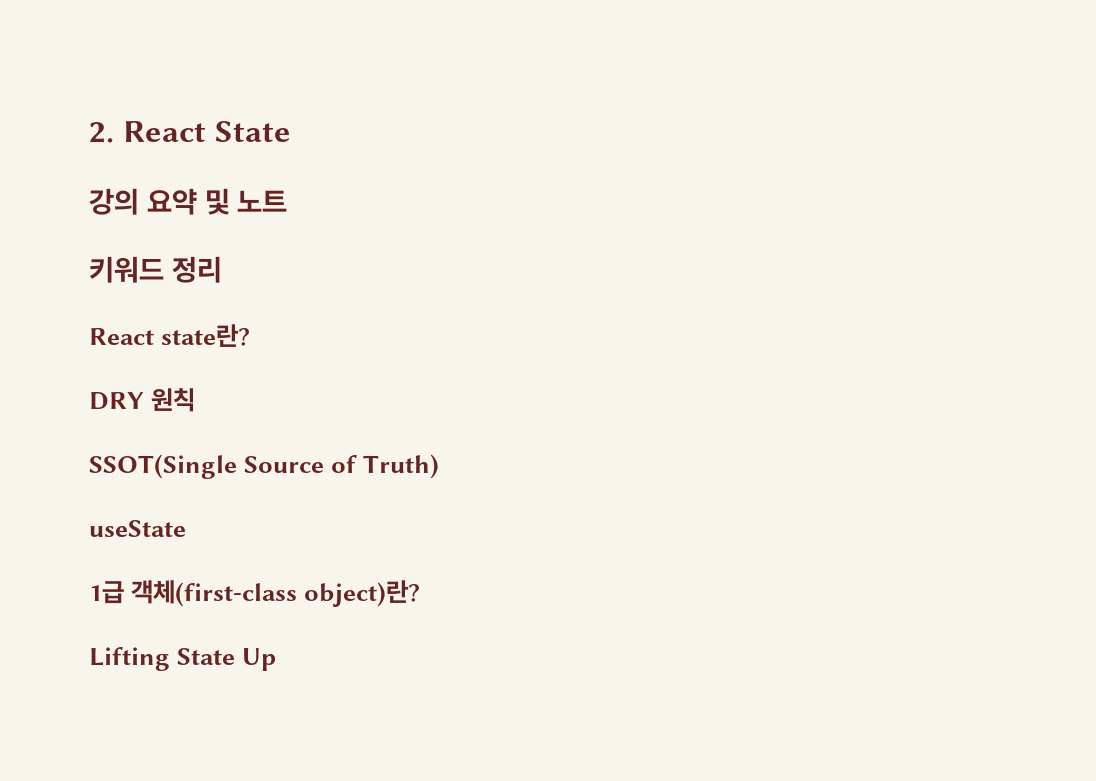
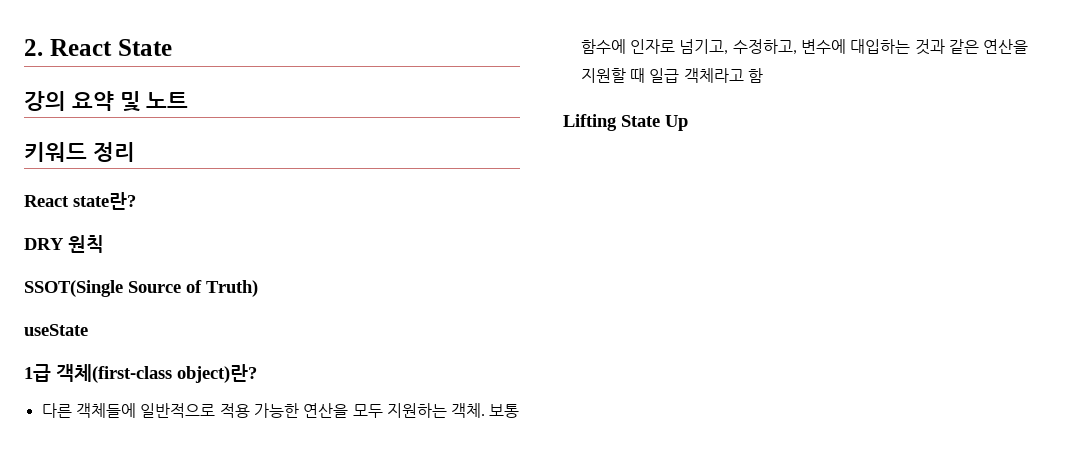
(421, 593) none -> [41,403,520,418] [580,39,1029,55] [580,68,763,83] // 다른 객체들에 일반적으로 적용 가능한 연산을 모두 지원하는 객체. 보통 함수에 인자로 넘기고, 수정하고, 변수에 대입하는 것과 같은 연산을 지원할 때 일급 객체라고 함

